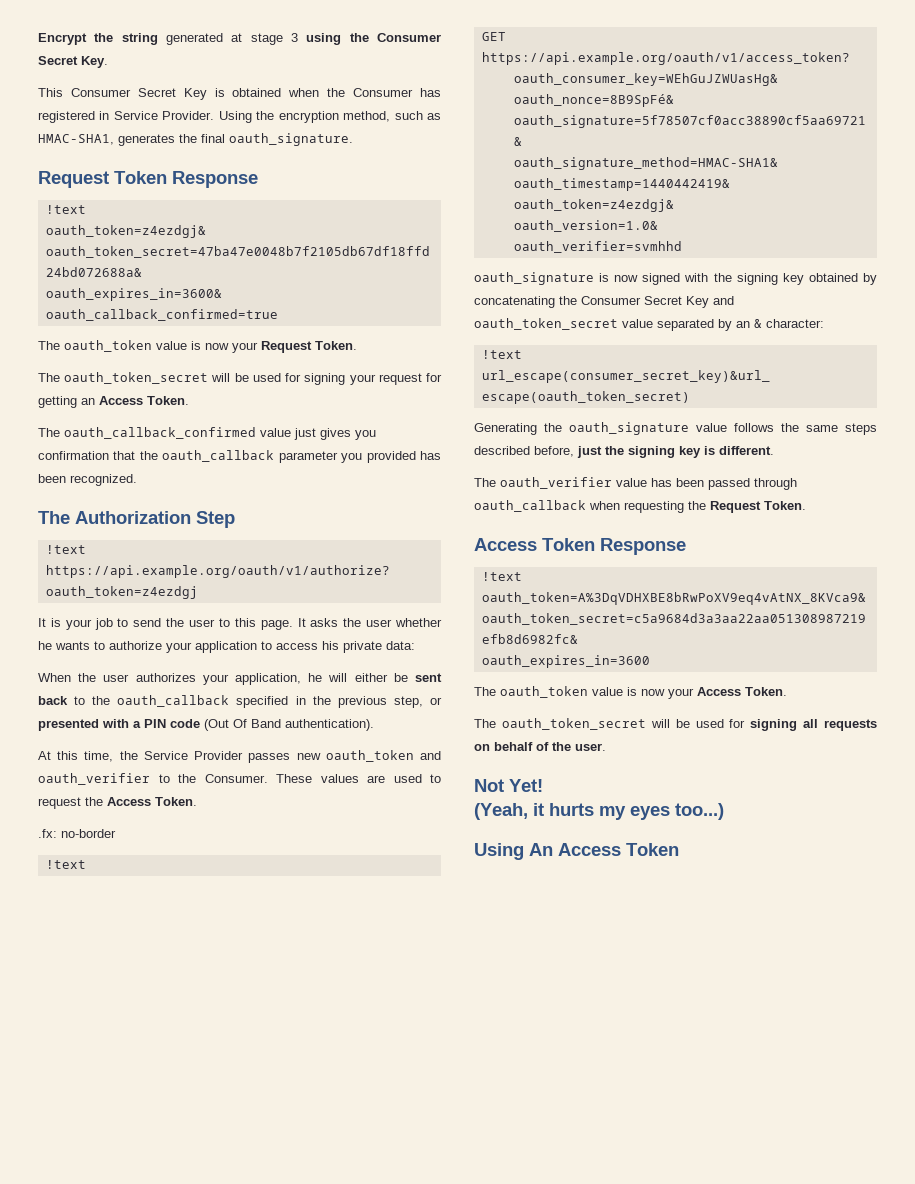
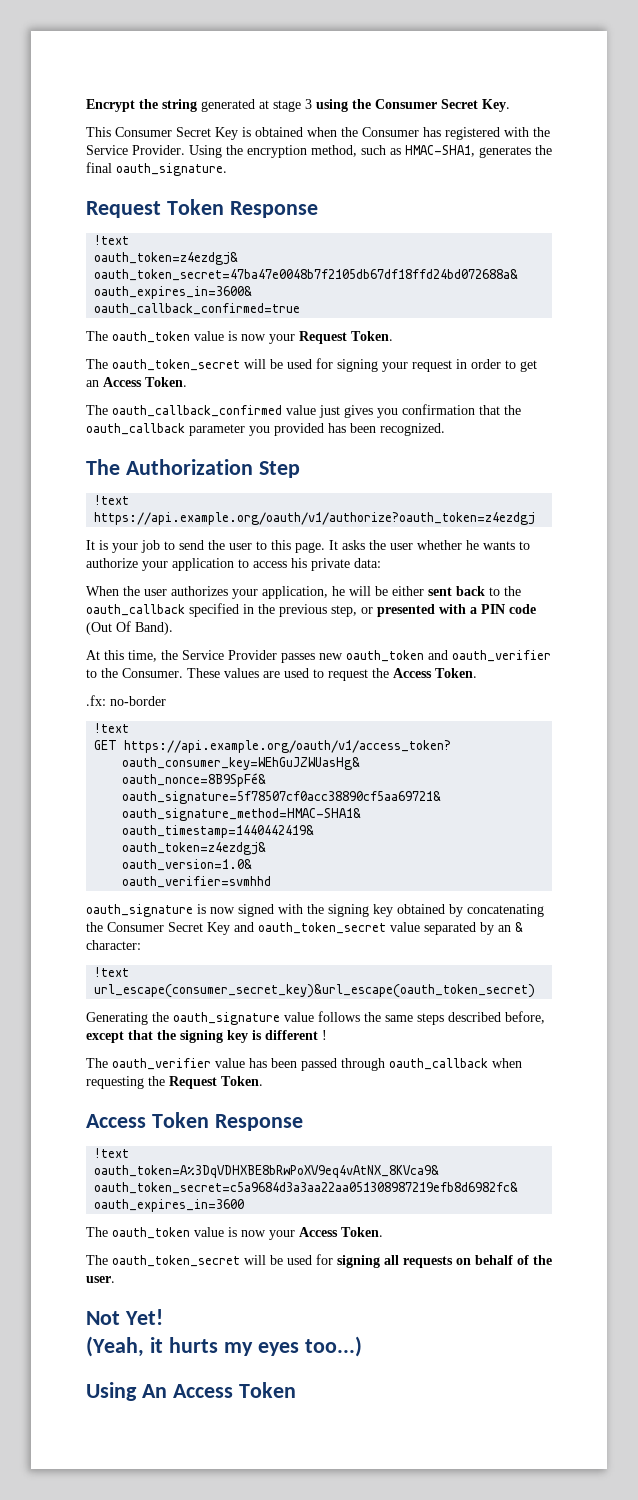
[99,111,110,120] in -> [504,127,550,137] with the
[426,373,443,382] [38,396,77,408] for getting -> [456,359,537,372] in order to get
[354,673,408,682] either be -> [375,586,424,596] be either
[251,719,374,731] Band authentication). -> [135,622,173,635] Band).
[577,446,602,458] just -> [86,1030,153,1043] except that
[719,446,774,455] different. -> [265,1030,327,1040] different !

